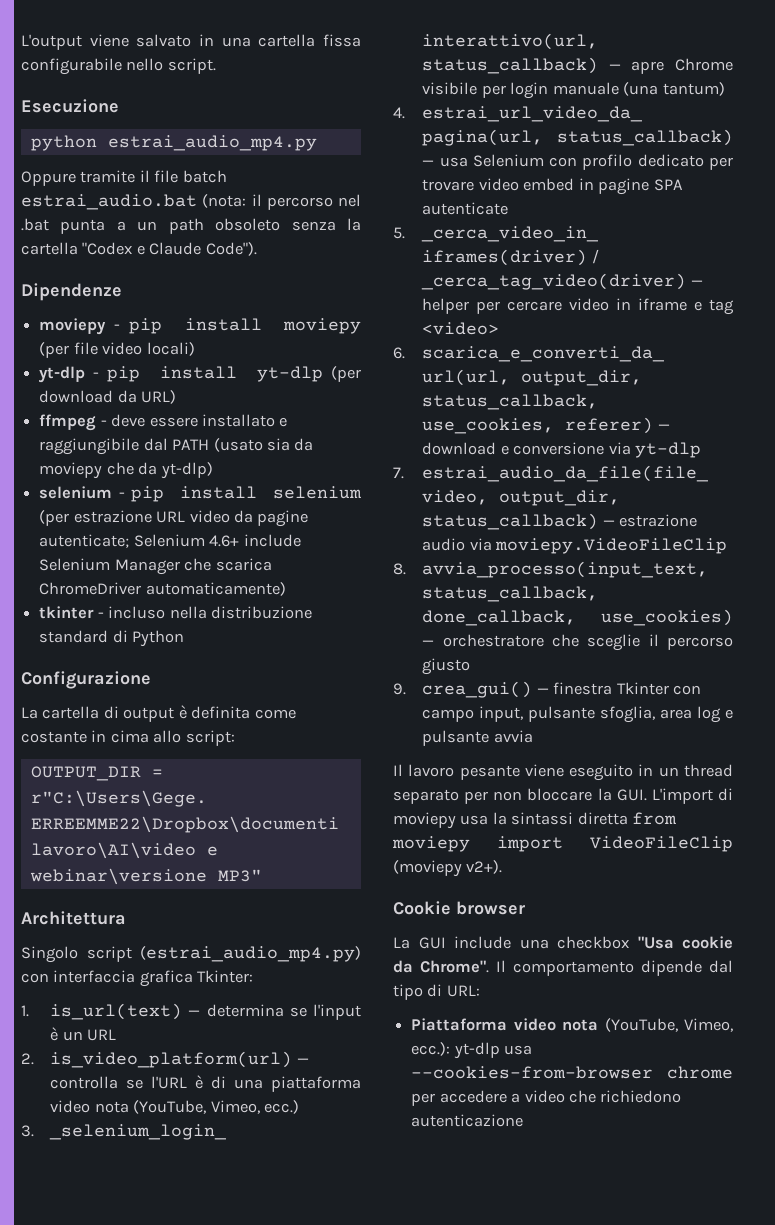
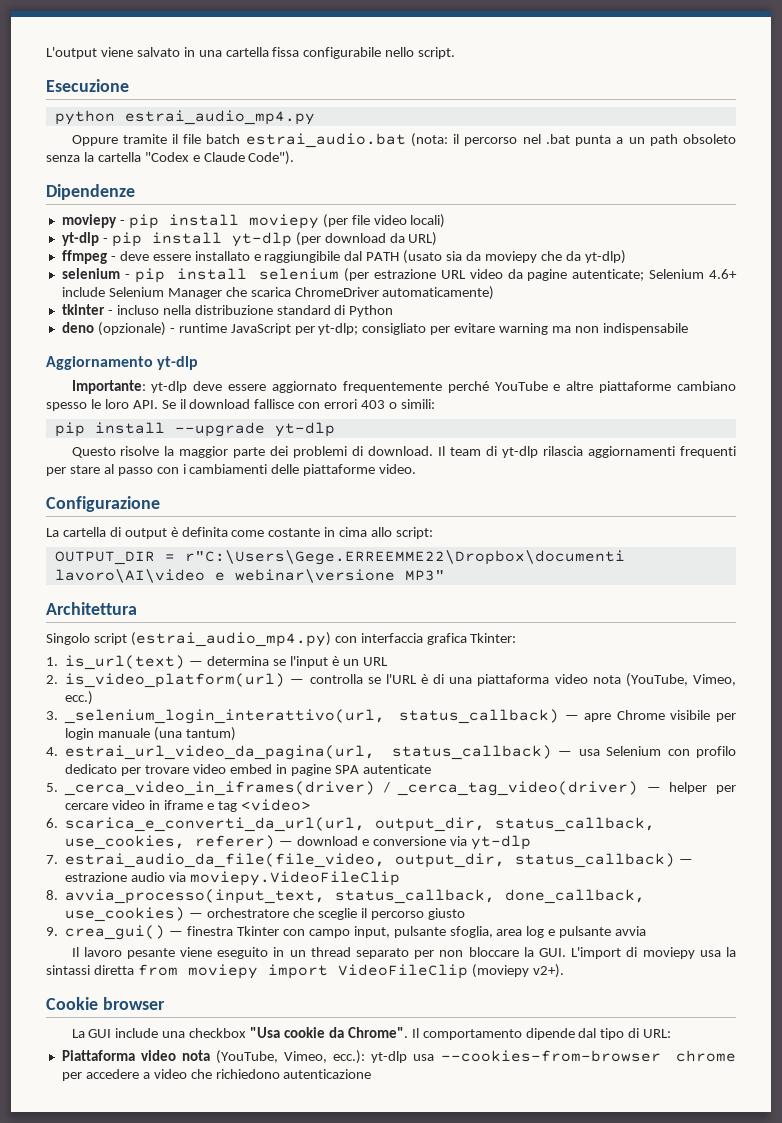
(185, 638) none -> [61,322,688,336] [46,356,199,370] [71,380,736,394] [46,399,435,411] [54,422,335,437] [71,446,736,458] [46,464,417,476] // deno (opzionale) - runtime JavaScript per yt-dlp; consigliato per evitare warning ma non indispensabile // Aggiornamento yt-dlp // Importante: yt-dlp deve essere aggiornato frequentemente perché YouTube e altre piattaforme cambiano spesso le loro API. Se il download fallisce con errori 403 o simili: // pip install --upgrade yt-dlp // Questo risolve la maggior parte dei problemi di download. Il team di yt-dlp rilascia aggiornamenti frequenti per stare al passo con i cambiamenti delle piattaforme video.

